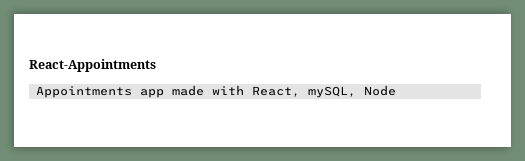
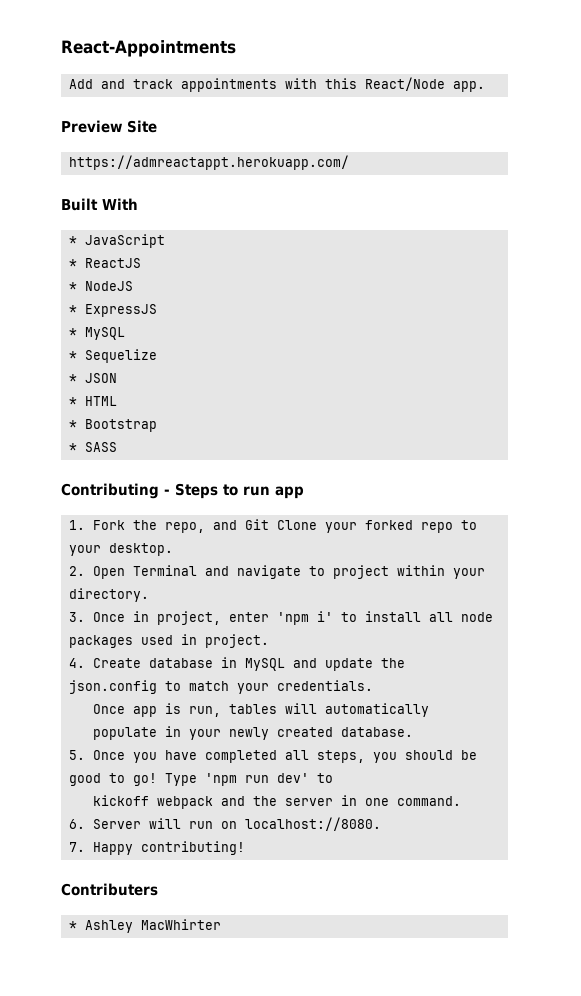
[35,85,396,98] Appointments app made with React, mySQL, Node -> [69,77,486,92] [61,120,157,133] [69,155,350,170] [61,198,138,211] [69,234,166,248] [69,258,142,268] [69,281,134,291] [69,304,158,317] [69,327,126,340] [69,349,158,363] [69,373,118,383] [69,396,118,406] [69,419,158,432] [69,442,118,452] [61,483,304,499] [69,519,478,533] [69,543,174,556] [69,565,486,579] [69,588,150,602] [69,611,494,625] [69,634,270,648] [69,657,406,671] [69,680,374,694] [93,703,430,717] [93,726,414,740] [69,750,478,763] [69,773,334,786] [93,795,462,809] [69,817,382,831] [69,841,246,855] [61,883,158,896] [69,919,222,933] Add and track appointments with this React/Node app. // Preview Site // https://admreactappt.herokuapp.com/ // Built With // * JavaScript // * ReactJS // * NodeJS // * ExpressJS // * MySQL // * Sequelize // * JSON // * HTML // * Bootstrap // * SASS // Contributing - Steps to run app // 1. Fork the repo, and Git Clone your forked repo to your desktop. // 2. Open Terminal and navigate to project within your directory. // 3. Once in project, enter 'npm i' to install all node packages used in project. // 4. Create database in MySQL and update the json.config to match your credentials. // Once app is run, tables will automatically populate in your newly created database. // 5. Once you have completed all steps, you should be good to go! Type 'npm run dev' to // kickoff webpack and the server in one command. // 6. Server will run on localhost://8080. // 7. Happy contributing! // Contributers // * Ashley MacWhirter

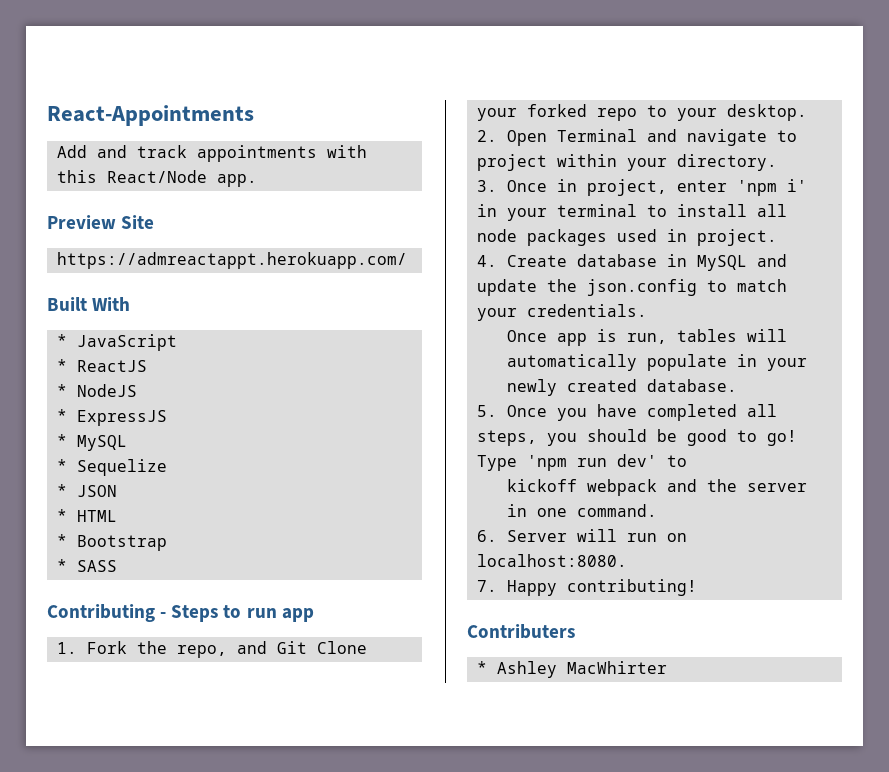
(334, 616) none -> [476,204,637,221] in your terminal
[245,817,382,831] localhost://8080. -> [476,554,627,567] localhost:8080.

